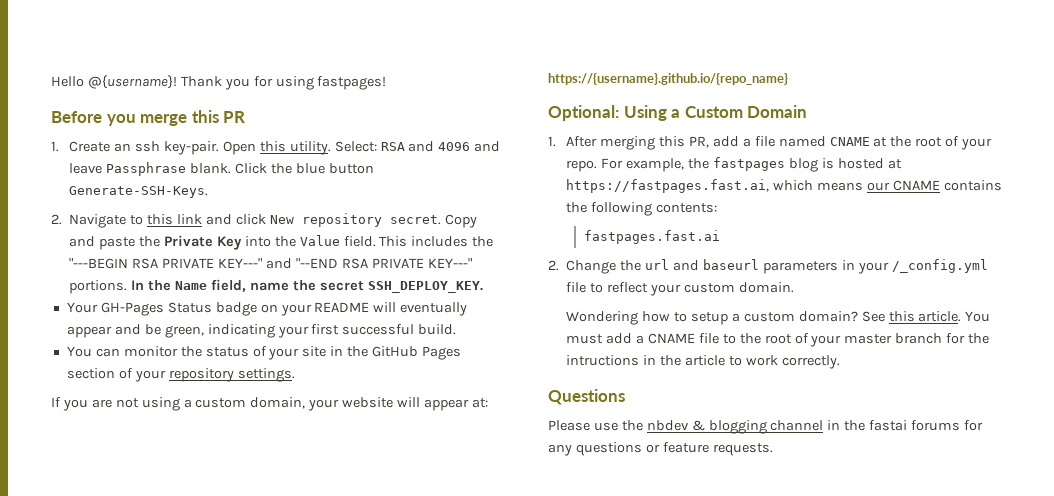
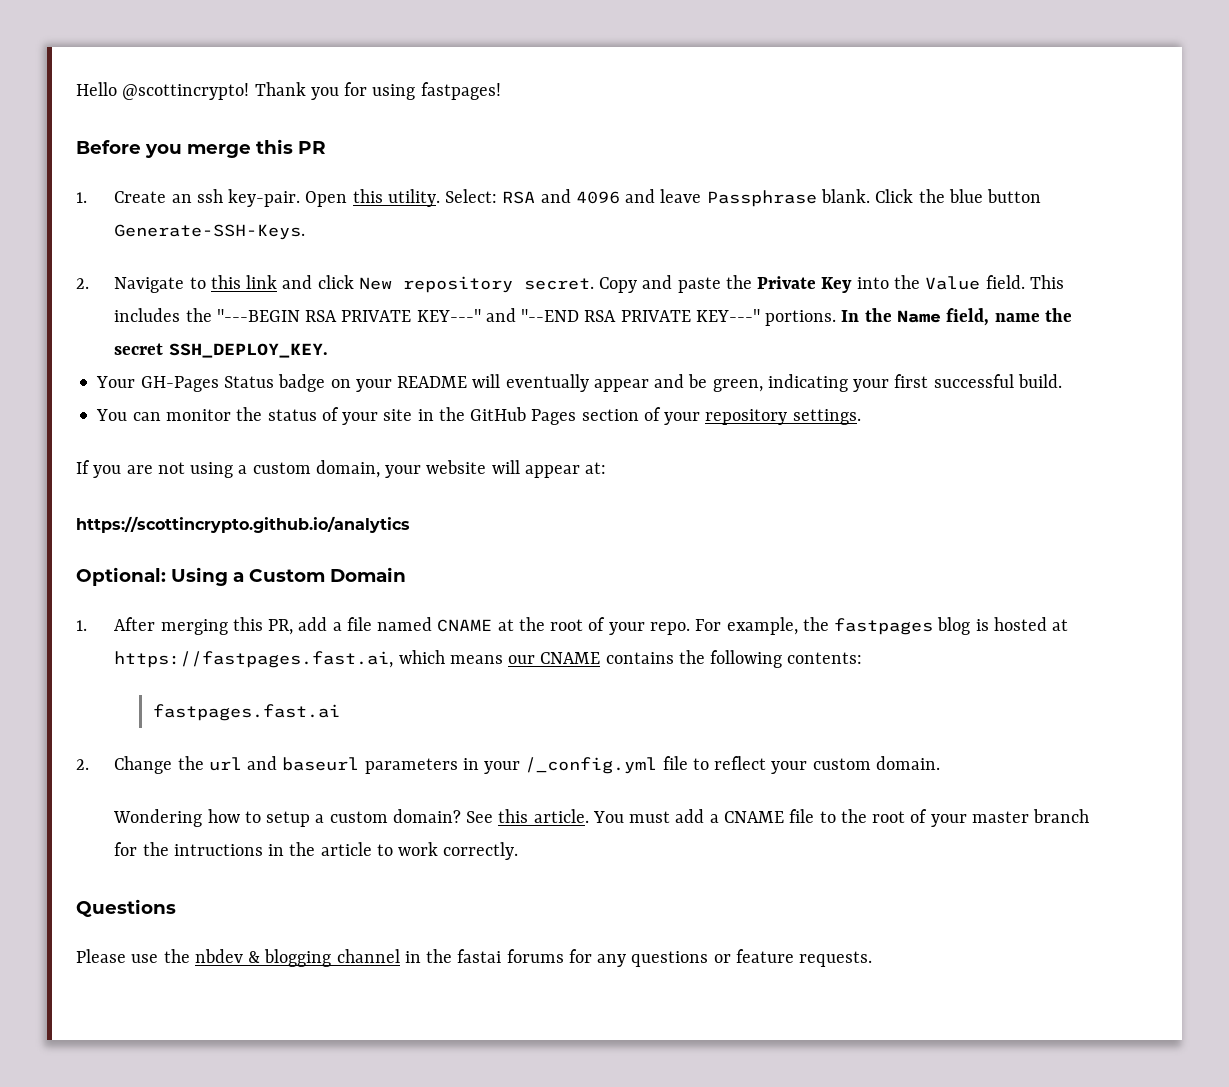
[87,75,177,89] @{username}! -> [122,83,250,100] @scottincrypto!
[548,73,788,85] https://{username}.github.io/{repo_name} -> [76,516,410,533] https://scottincrypto.github.io/analytics

